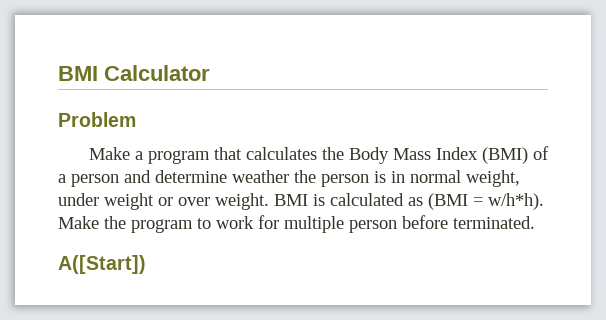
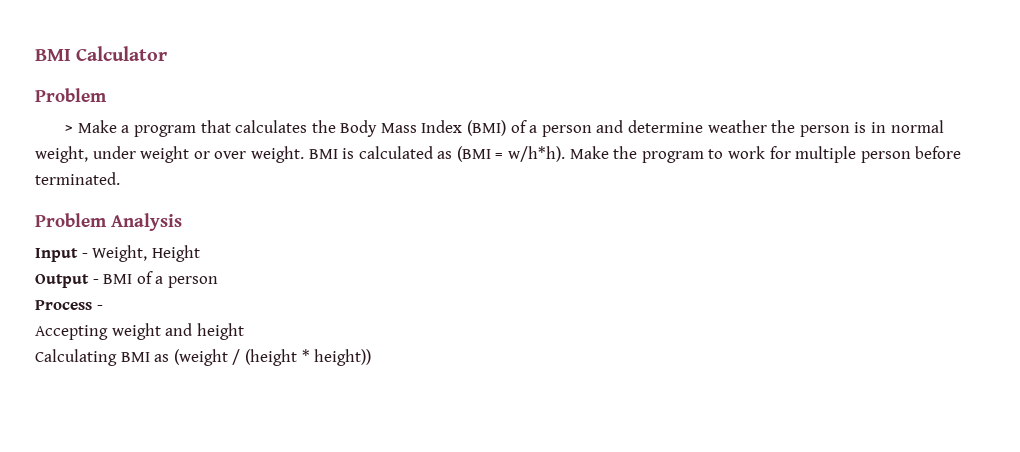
(136, 119) none -> [65,125,74,133] >
[58,255,146,274] A([Start]) -> [35,213,182,231] [35,245,200,262] [35,271,218,288] [35,300,103,310] [35,323,244,340] [35,349,372,366] Problem Analysis // Input - Weight, Height // Output - BMI of a person // Process - // Accepting weight and height // Calculating BMI as (weight / (height * height))

